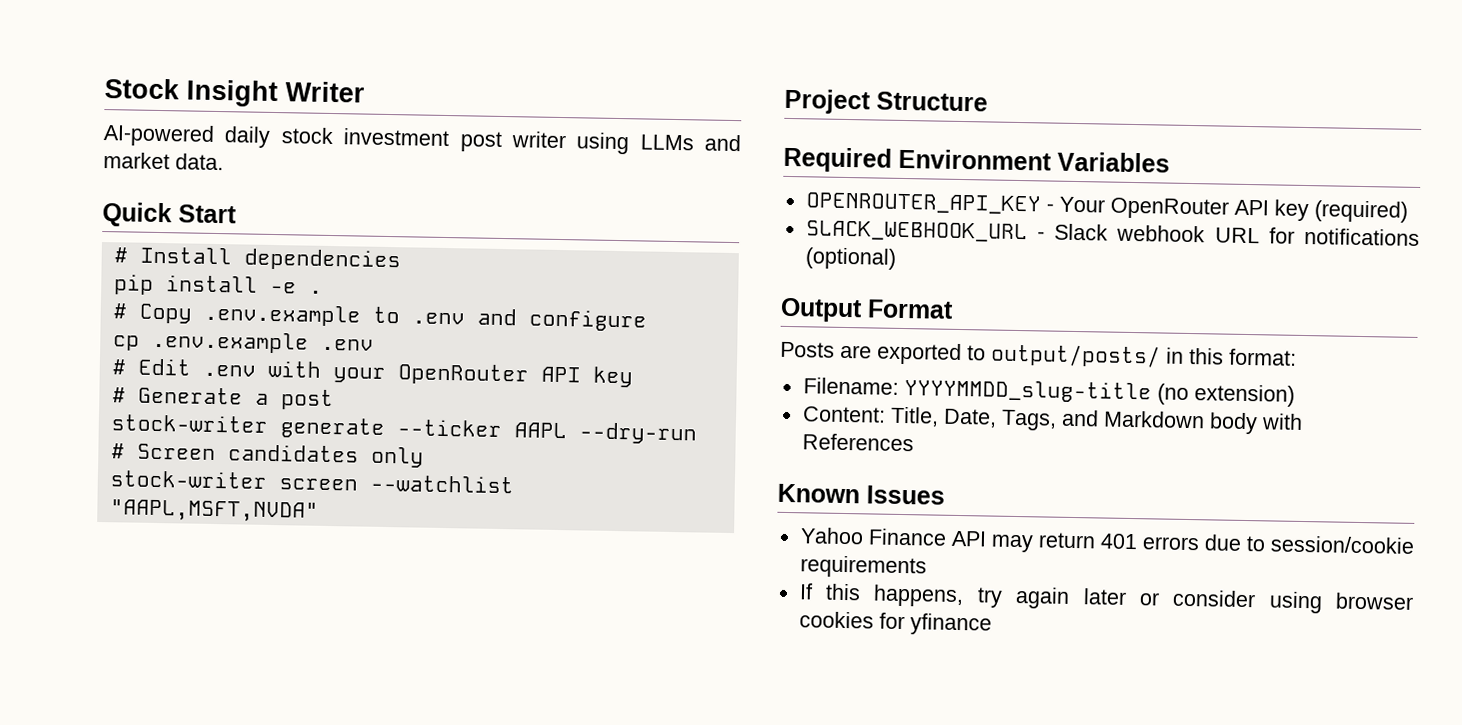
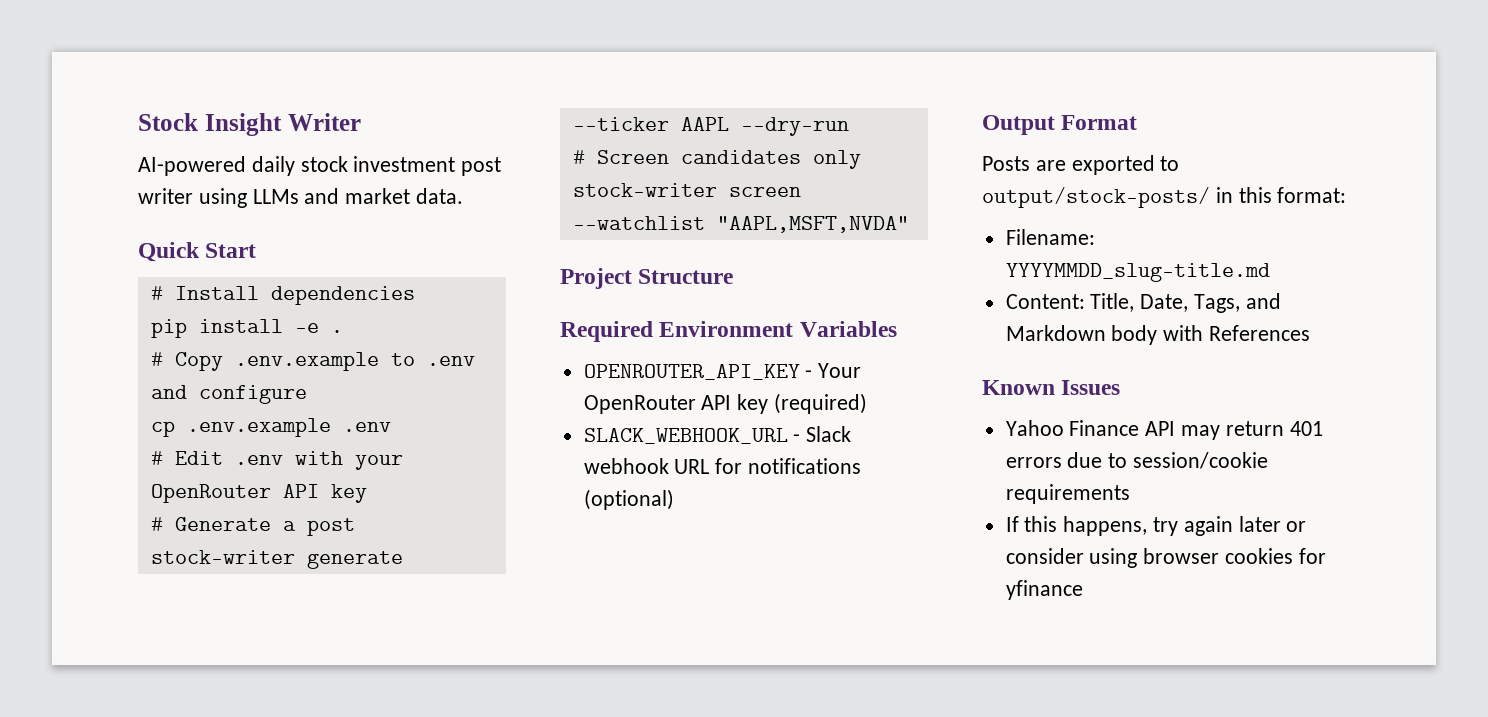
[991,343,1161,368] output/posts/ -> [982,187,1210,208] output/stock-posts/
[903,379,1295,407] YYYYMMDD_slug-title (no extension) -> [1005,263,1270,282] YYYYMMDD_slug-title.md

